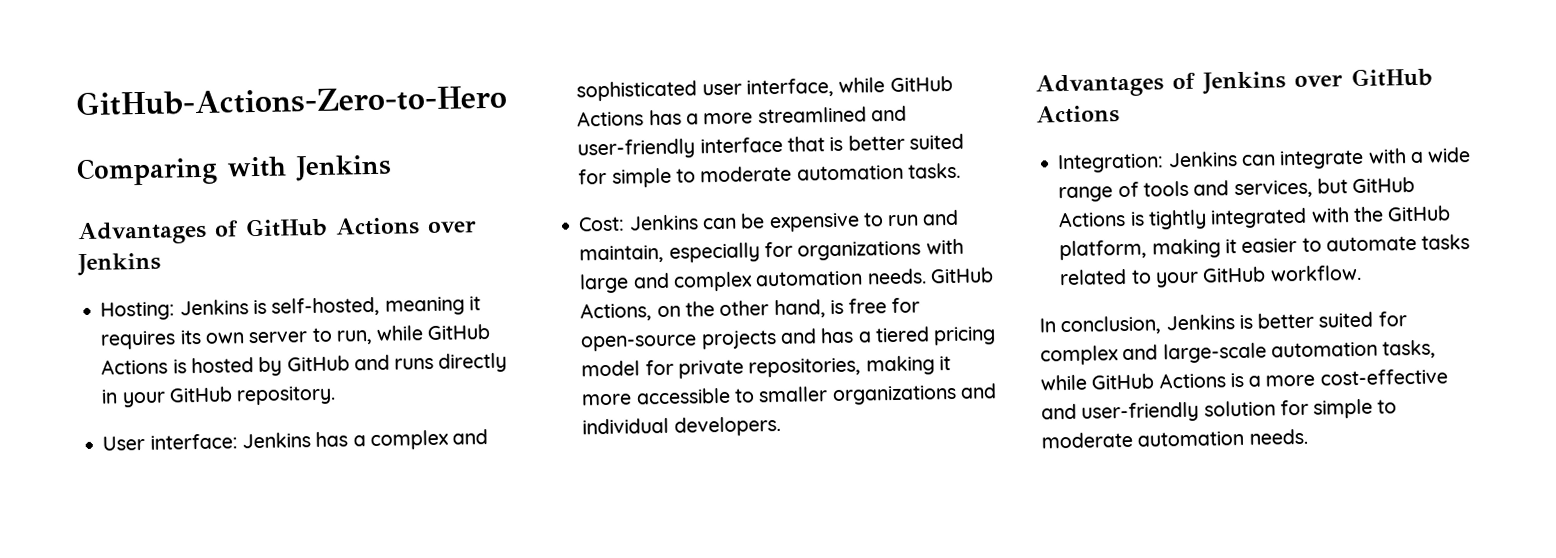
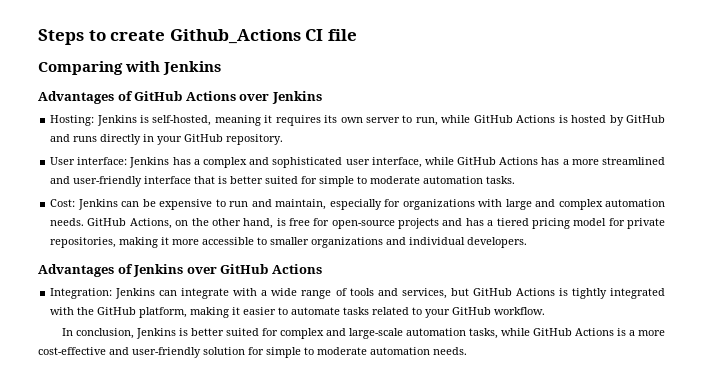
[75,84,508,117] GitHub-Actions-Zero-to-Hero -> [38,29,357,45] Steps to create Github_Actions CI file

